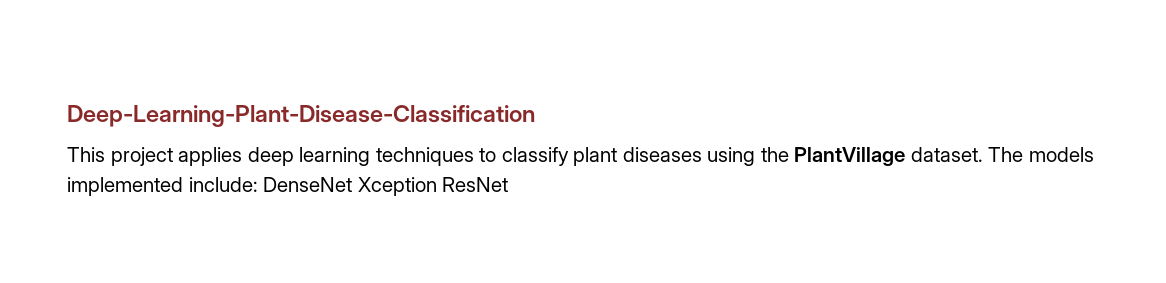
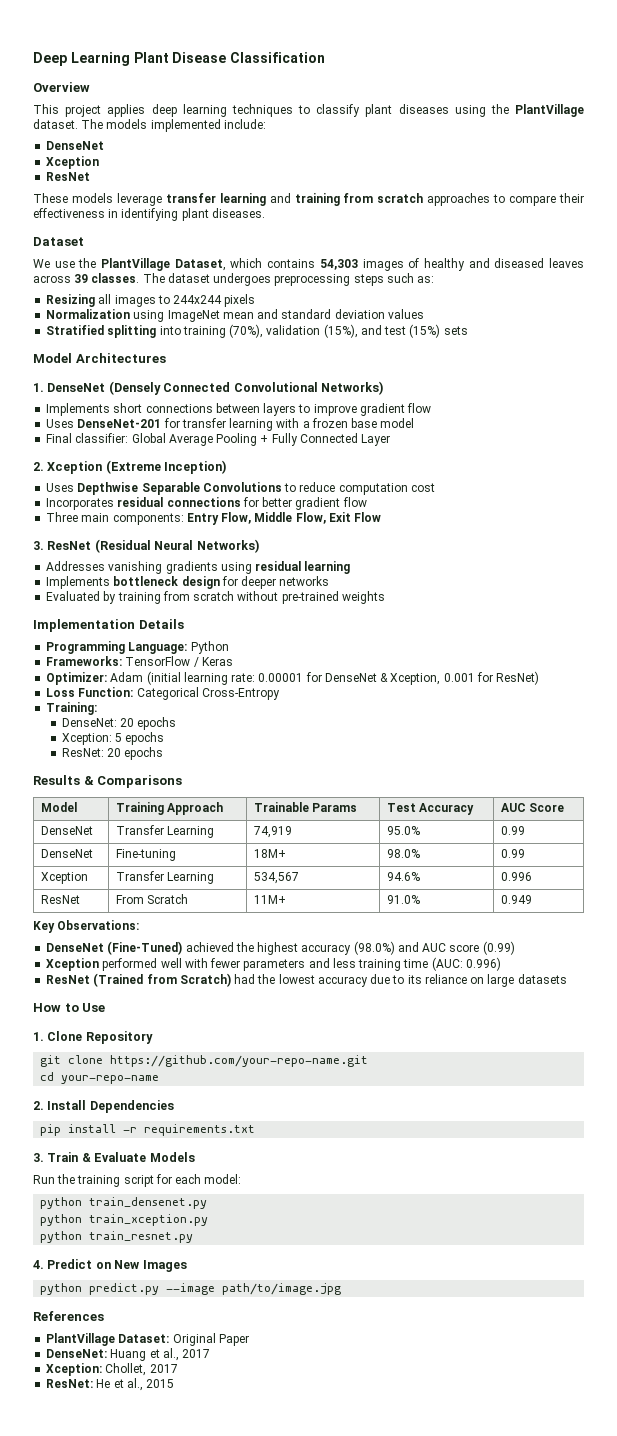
[67,105,535,127] Deep-Learning-Plant-Disease-Classification -> [33,52,326,66] [33,82,90,92] Deep Learning Plant Disease Classification // Overview
[263,177,509,196] DenseNet Xception ResNet -> [46,141,105,150] [46,156,100,169] [46,172,91,181] [33,193,584,206] [33,208,265,221] [33,237,84,246] [33,258,584,271] [33,273,435,286] [46,294,256,307] [46,309,424,322] [46,324,468,338] [33,353,166,363] [33,381,383,395] [46,403,432,416] [46,418,415,431] [46,433,391,446] [33,460,227,474] [46,482,435,495] [46,497,367,510] [46,512,382,525] [33,539,259,553] [46,561,351,574] [46,576,330,589] [46,591,385,604] [33,619,184,632] [46,641,229,654] [46,656,233,667] [46,671,540,685] [46,687,280,700] [46,702,98,715] [61,717,177,730] [61,732,165,745] [61,747,164,760] [33,775,183,788] [40,802,77,812] [115,802,223,815] [253,802,357,812] [386,803,474,815] [500,803,564,812] [40,826,93,835] [115,825,214,838] [253,826,292,838] [386,826,420,835] [500,826,525,835] [40,849,93,858] [115,849,176,861] [253,849,286,858] [386,849,420,858] [500,849,525,858] [40,872,88,884] [115,871,214,884] [253,872,299,884] [386,872,420,881] [500,872,532,881] [40,895,80,904] [115,894,188,904] [253,895,286,904] [386,895,420,904] [500,895,532,904] [33,920,140,933] [46,941,515,955] [46,957,501,971] [46,973,567,987] [33,1003,106,1012] [33,1031,153,1044] [40,1055,369,1067] [40,1072,160,1084] [33,1100,174,1113] [40,1124,256,1136] [33,1152,195,1162] [33,1174,242,1187] [40,1197,208,1209] [40,1214,209,1226] [40,1231,194,1243] [33,1259,187,1272] [40,1283,342,1295] [33,1311,104,1321] [46,1333,249,1346] [46,1348,211,1361] [46,1363,178,1376] [46,1378,175,1391] // DenseNet // Xception // ResNet // These models leverage transfer learning and training from scratch approaches to compare their effectiveness in identifying plant diseases. // Dataset // We use the PlantVillage Dataset, which contains 54,303 images of healthy and diseased leaves across 39 classes. The dataset undergoes preprocessing steps such as: // Resizing all images to 244x244 pixels // Normalization using ImageNet mean and standard deviation values // Stratified splitting into training (70%), validation (15%), and test (15%) sets // Model Architectures // 1. DenseNet (Densely Connected Convolutional Networks) // Implements short connections between layers to improve gradient flow // Uses DenseNet-201 for transfer learning with a frozen base model // Final classifier: Global Average Pooling + Fully Connected Layer // 2. Xception (Extreme Inception) // Uses Depthwise Separable Convolutions to reduce computation cost // Incorporates residual connections for better gradient flow // Three main components: Entry Flow, Middle Flow, Exit Flow // 3. ResNet (Residual Neural Networks) // Addresses vanishing gradients using residual learning // Implements bottleneck design for deeper networks // Evaluated by training from scratch without pre-trained weights // Implementation Details // Programming Language: Python // Frameworks: TensorFlow / Keras // Optimizer: Adam (initial learning rate: 0.00001 for DenseNet & Xception, 0.001 for ResNet) // Loss Function: Categorical Cross-Entropy // Training: // DenseNet: 20 epochs // Xception: 5 epochs // ResNet: 20 epochs // Results & Comparisons // Model | Training Approach | Trainable Params | Test Accuracy | AUC Score // DenseNet | Transfer Learning | 74,919 | 95.0% | 0.99 // DenseNet | Fine-tuning | 18M+ | 98.0% | 0.99 // Xception | Transfer Learning | 534,567 | 94.6% | 0.996 // ResNet | From Scratch | 11M+ | 91.0% | 0.949 // Key Observations: // DenseNet (Fine-Tuned) achieved the highest accuracy (98.0%) and AUC score (0.99) // Xception performed well with fewer parameters and less training time (AUC: 0.996) // ResNet (Trained from Scratch) had the lowest accuracy due to its reliance on large datasets // How to Use // 1. Clone Repository // git clone https://github.com/your-repo-name.git // cd your-repo-name // 2. Install Dependencies // pip install -r requirements.txt // 3. Train & Evaluate Models // Run the training script for each model: // python train_densenet.py // python train_xception.py // python train_resnet.py // 4. Predict on New Images // python predict.py --image path/to/image.jpg // References // PlantVillage Dataset: Original Paper // DenseNet: Huang et al., 2017 // Xception: Chollet, 2017 // ResNet: He et al., 2015

